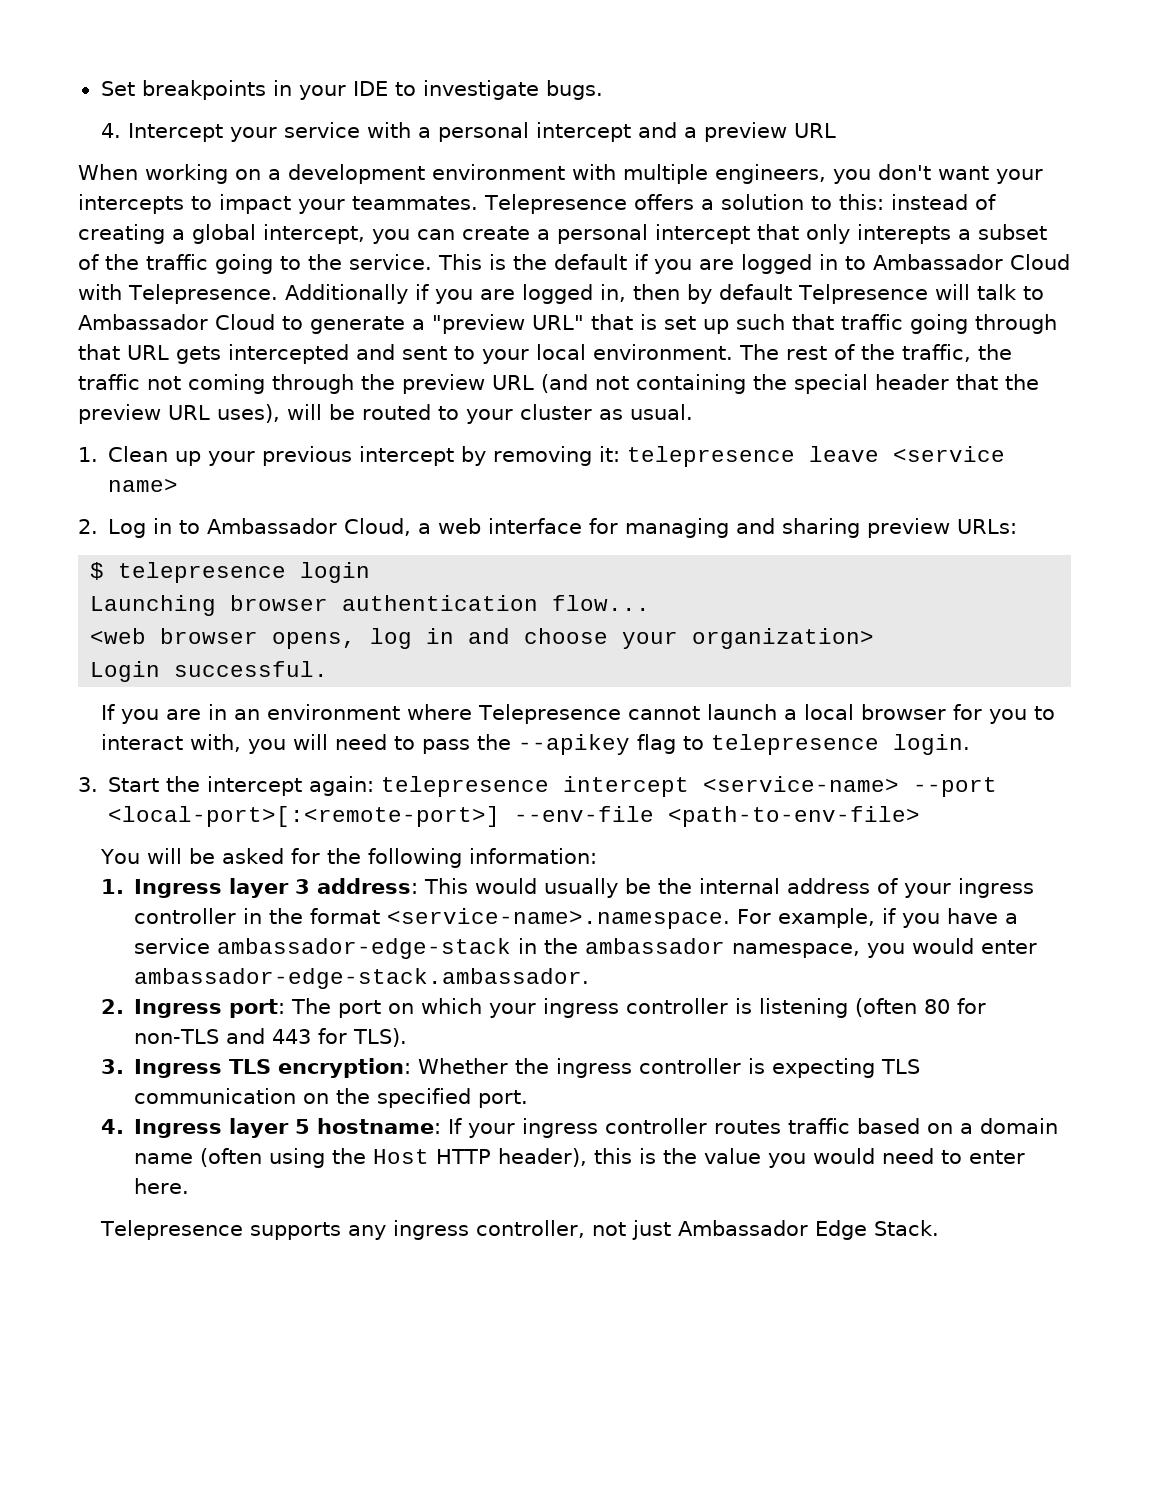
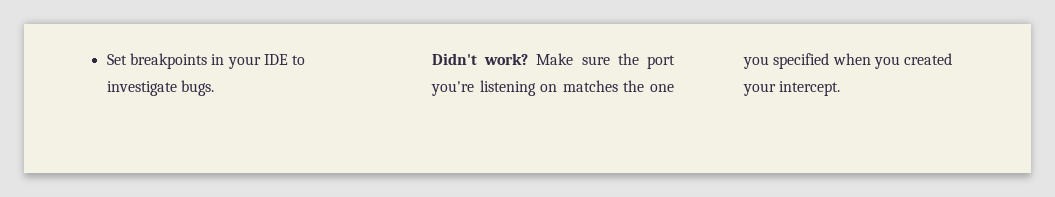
[100,122,836,142] [78,164,1043,184] [78,194,996,214] [78,224,1047,244] [78,254,1070,274] [78,284,1044,304] [78,314,1057,334] [78,344,1012,364] [78,374,1039,394] [78,404,693,424] [78,446,1006,467] [108,478,179,492] [78,518,1018,538] [90,562,371,583] [90,595,651,616] [90,628,875,649] [90,661,329,682] [100,704,1055,724] [100,734,970,755] [78,776,998,797] [108,806,921,827] [99,848,597,868] [100,878,1035,898] [134,908,1019,929] [134,938,1038,959] [134,968,590,989] [100,998,987,1018] [134,1028,408,1047] [100,1058,921,1078] [134,1088,529,1108] [100,1118,1059,1138] [134,1148,1026,1168] [134,1178,190,1194] [99,1220,939,1240] 4. Intercept your service with a personal intercept and a preview URL // When working on a development environment with multiple engineers, you don't want your intercepts to impact your teammates. Telepresence offers a solution to this: instead of creating a global intercept, you can create a personal intercept that only interepts a subset of the traffic going to the service. This is the default if you are logged in to Ambassador Cloud with Telepresence. Additionally if you are logged in, then by default Telpresence will talk to Ambassador Cloud to generate a "preview URL" that is set up such that traffic going through that URL gets intercepted and sent to your local environment. The rest of the traffic, the traffic not coming through the preview URL (and not containing the special header that the preview URL uses), will be routed to your cluster as usual. // 1. Clean up your previous intercept by removing it: telepresence leave <service name> // 2. Log in to Ambassador Cloud, a web interface for managing and sharing preview URLs: // $ telepresence login // Launching browser authentication flow... // <web browser opens, log in and choose your organization> // Login successful. // If you are in an environment where Telepresence cannot launch a local browser for you to interact with, you will need to pass the --apikey flag to telepresence login. // 3. Start the intercept again: telepresence intercept <service-name> --port <local-port>[:<remote-port>] --env-file <path-to-env-file> // You will be asked for the following information: // 1. Ingress layer 3 address: This would usually be the internal address of your ingress controller in the format <service-name>.namespace. For example, if you have a service ambassador-edge-stack in the ambassador namespace, you would enter ambassador-edge-stack.ambassador. // 2. Ingress port: The port on which your ingress controller is listening (often 80 for non-TLS and 443 for TLS). // 3. Ingress TLS encryption: Whether the ingress controller is expecting TLS communication on the specified port. // 4. Ingress layer 5 hostname: If your ingress controller routes traffic based on a domain name (often using the Host HTTP header), this is the value you would need to enter here. // Telepresence supports any ingress controller, not just Ambassador Edge Stack. -> [431,53,675,69] [430,80,674,96] [742,53,953,69] [742,81,841,96] Didn't work? Make sure the port you're listening on matches the one you specified when you created your intercept.

